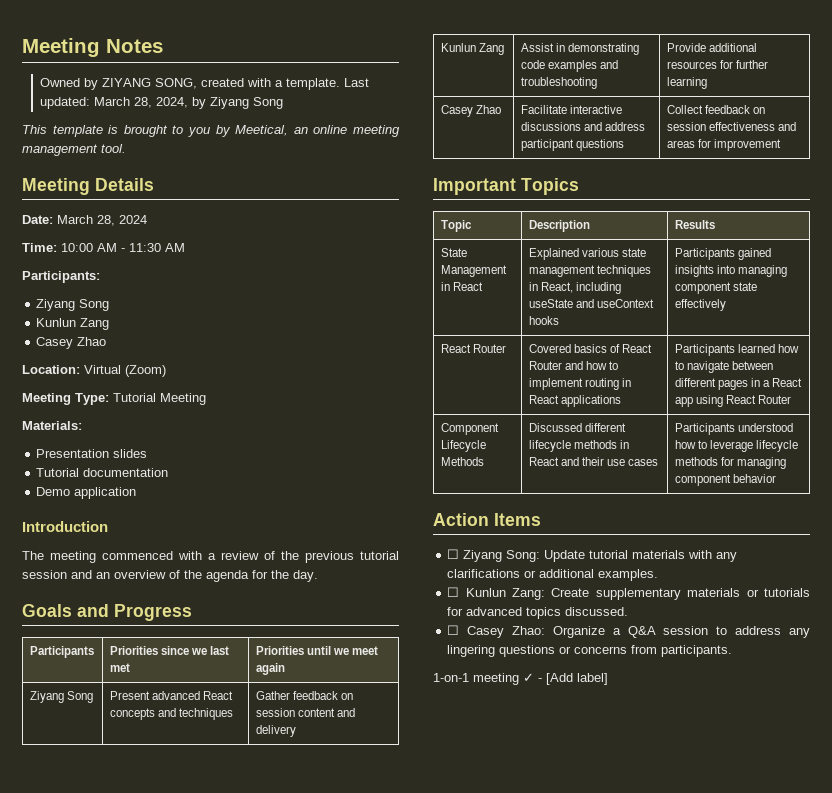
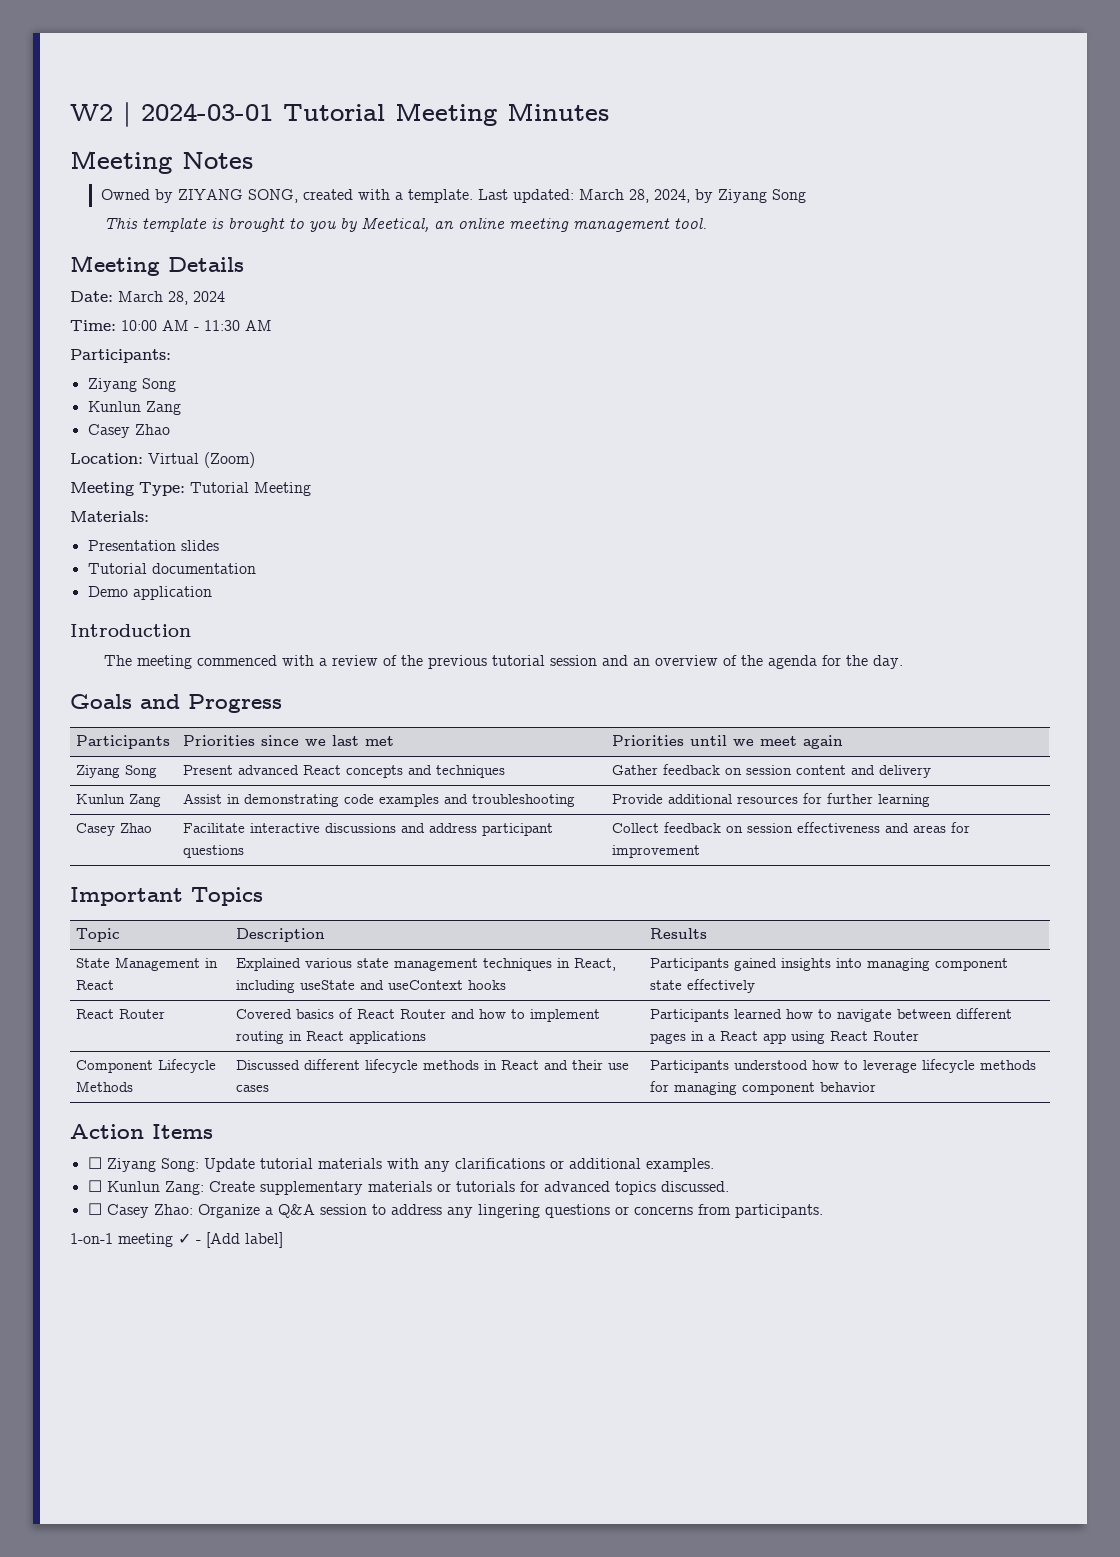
(22, 47) none -> [70,102,609,127] W2 | 2024-03-01 Tutorial Meeting Minutes //

